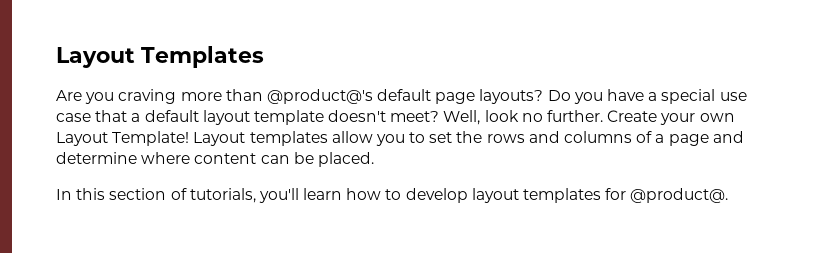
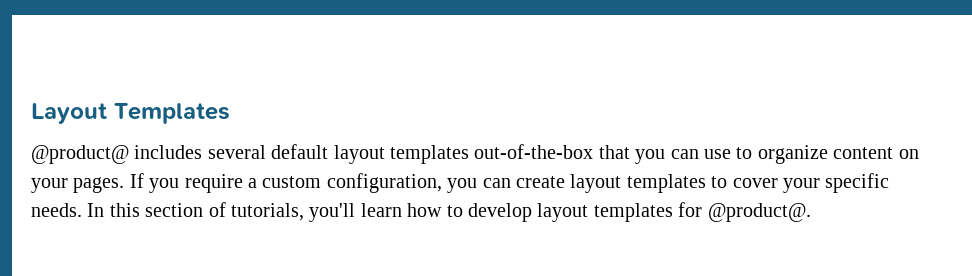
[56,89,747,104] [56,110,735,125] [56,131,744,146] [56,152,374,167] Are you craving more than @product@'s default page layouts? Do you have a special use case that a default layout template doesn't meet? Well, look no further. Create your own Layout Template! Layout templates allow you to set the rows and columns of a page and determine where content can be placed. // -> [31,144,919,164] [31,173,890,193] [31,203,82,217] @product@ includes several default layout templates out-of-the-box that you can use to organize content on your pages. If you require a custom configuration, you can create layout templates to cover your specific needs.

